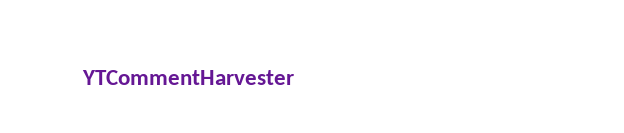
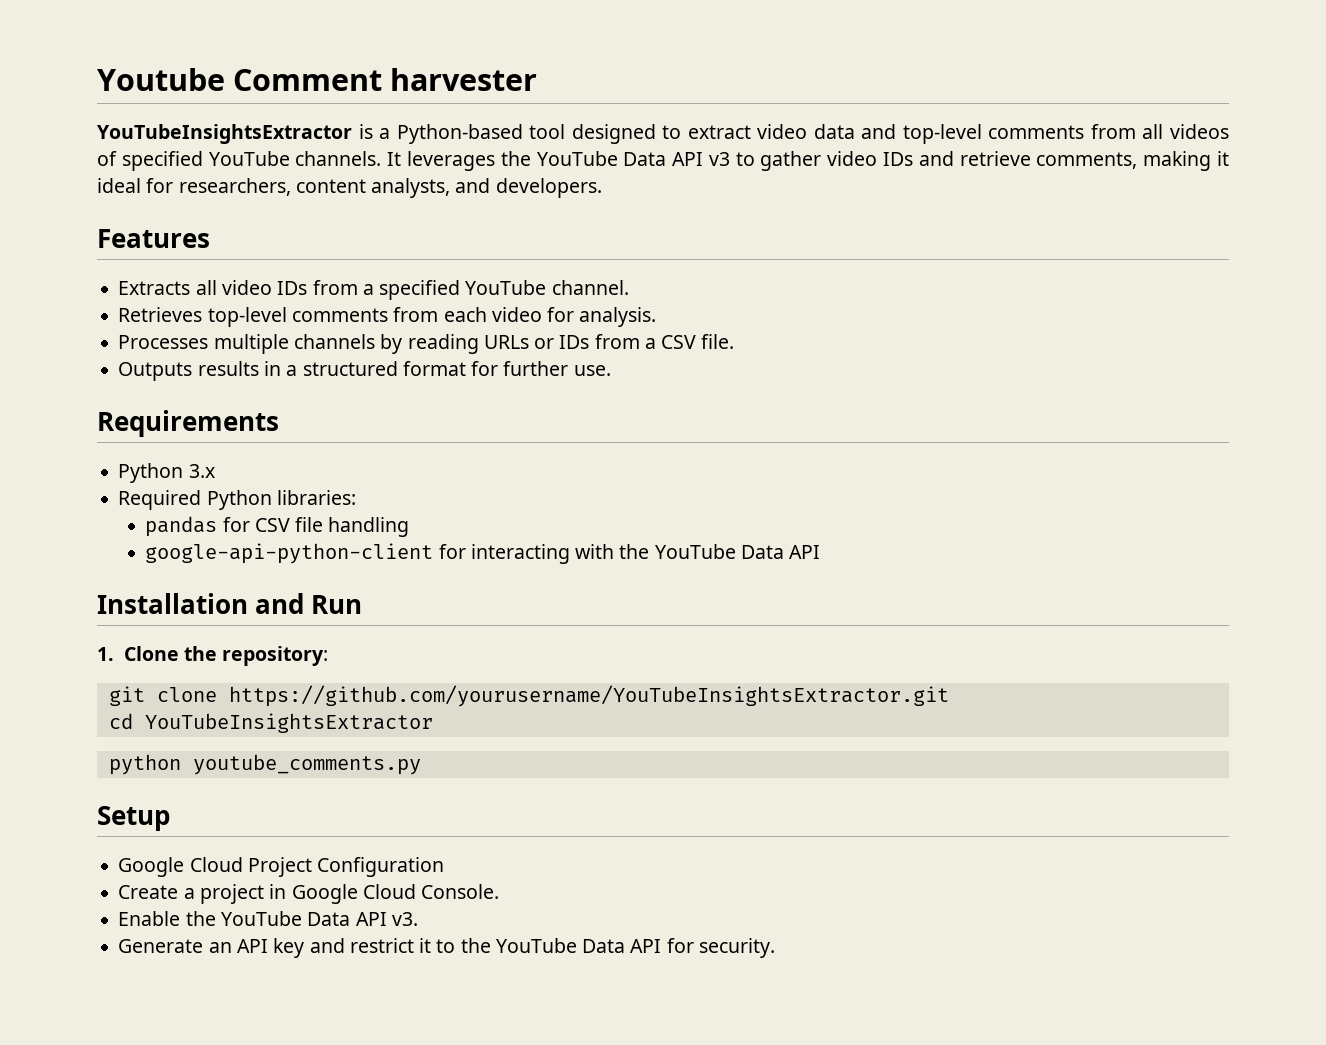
[82,70,294,85] YTCommentHarvester -> [97,68,538,91] [97,124,1229,144] [97,151,1229,171] [97,178,602,198] [97,229,210,248] [118,280,629,300] [118,307,657,327] [118,334,735,354] [118,361,611,381] [97,410,279,437] [118,463,215,483] [118,490,356,510] [145,516,410,537] [145,543,821,564] [97,593,363,614] [97,646,329,666] [108,685,949,707] [108,713,433,733] [108,754,421,775] [97,806,170,831] [118,857,445,877] [118,884,500,904] [118,911,418,926] [118,938,775,958] Youtube Comment harvester // YouTubeInsightsExtractor is a Python-based tool designed to extract video data and top-level comments from all videos of specified YouTube channels. It leverages the YouTube Data API v3 to gather video IDs and retrieve comments, making it ideal for researchers, content analysts, and developers. // Features // Extracts all video IDs from a specified YouTube channel. // Retrieves top-level comments from each video for analysis. // Processes multiple channels by reading URLs or IDs from a CSV file. // Outputs results in a structured format for further use. // Requirements // Python 3.x // Required Python libraries: // pandas for CSV file handling // google-api-python-client for interacting with the YouTube Data API // Installation and Run // 1. Clone the repository: // git clone https://github.com/yourusername/YouTubeInsightsExtractor.git // cd YouTubeInsightsExtractor // python youtube_comments.py // Setup // Google Cloud Project Configuration // Create a project in Google Cloud Console. // Enable the YouTube Data API v3. // Generate an API key and restrict it to the YouTube Data API for security.

